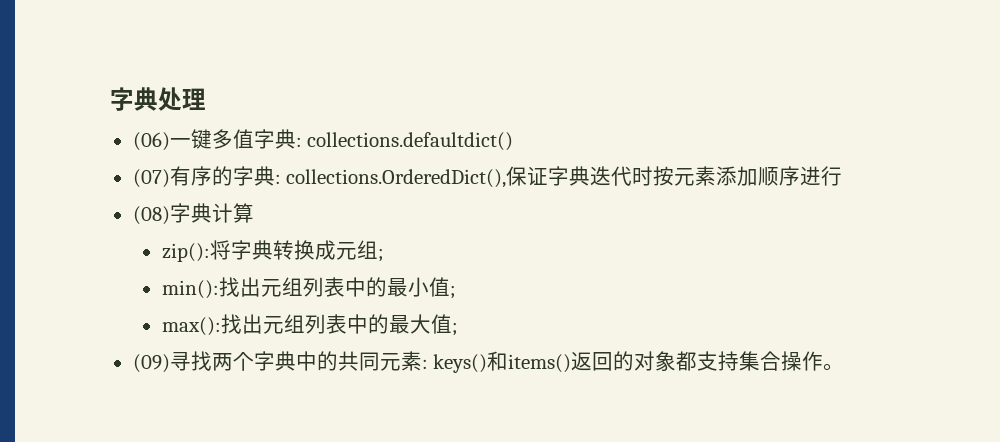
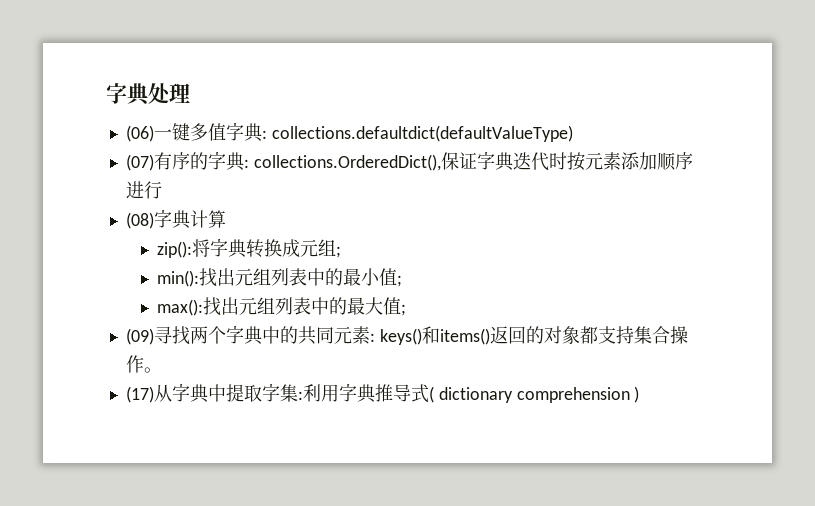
[307,132,514,151] collections.defaultdict() -> [271,125,573,142] collections.defaultdict(defaultValueType)
(845, 367) none -> [125,383,640,403] // (17)从字典中提取字集:利用字典推导式( dictionary comprehension )

